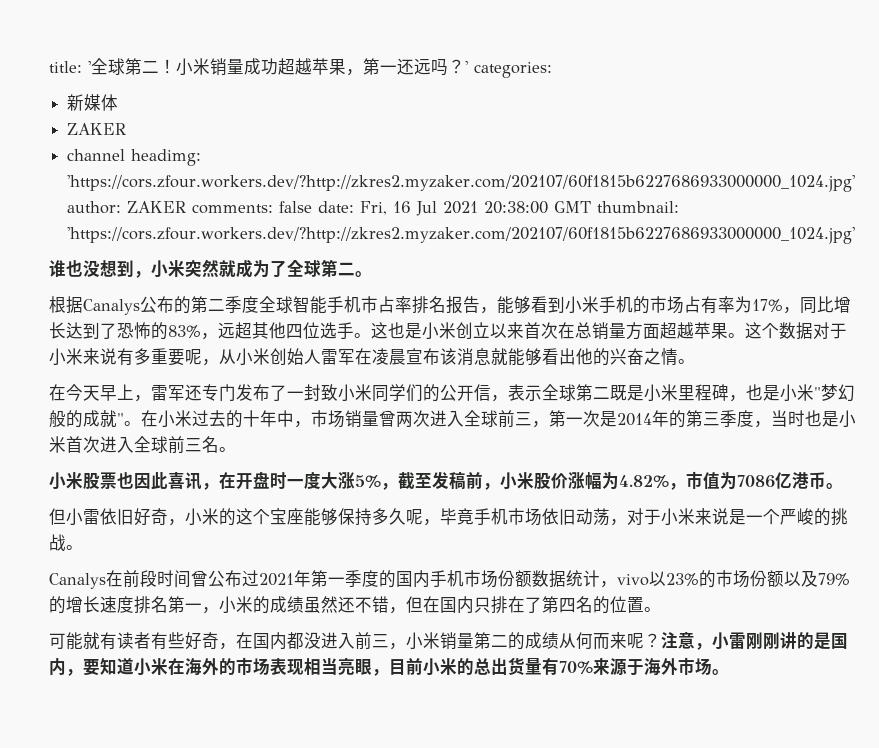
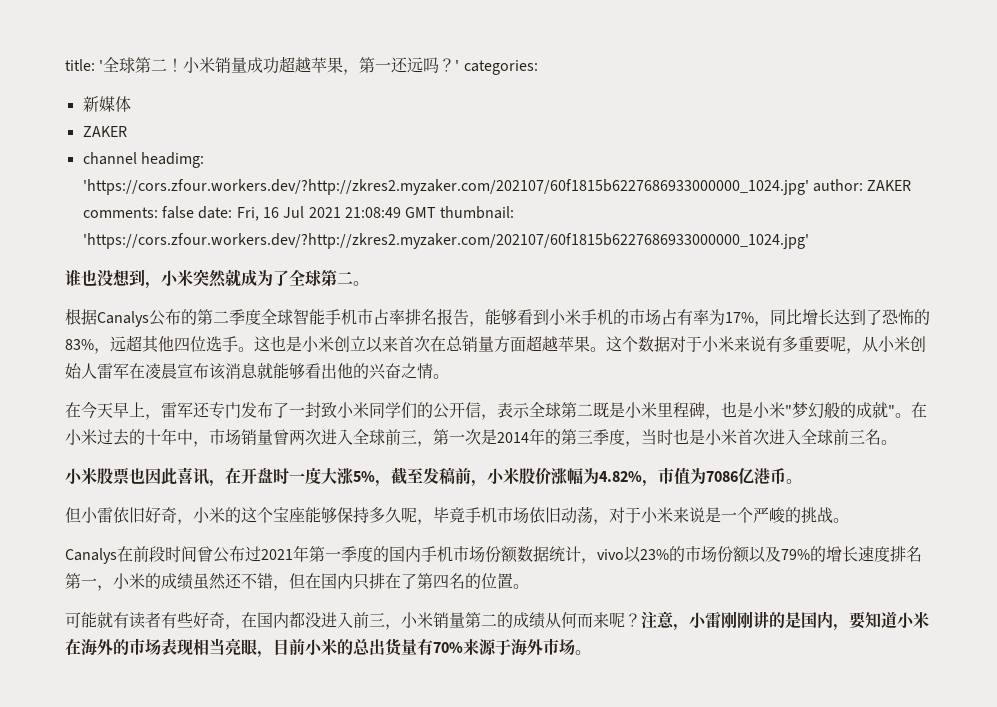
[484,201,549,214] 20:38:00 -> [344,207,401,218] 21:08:49

